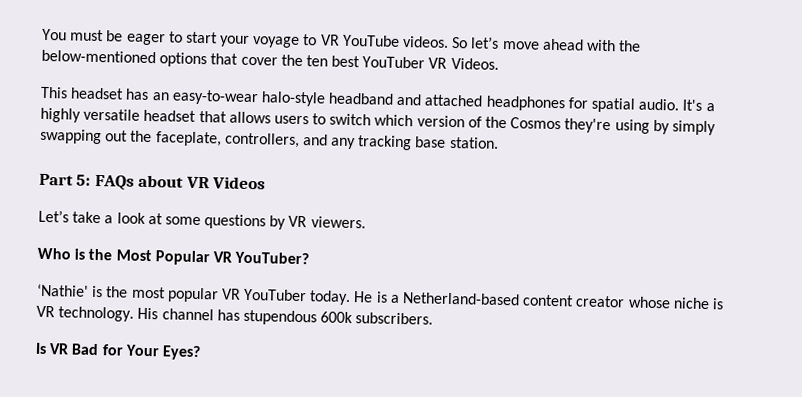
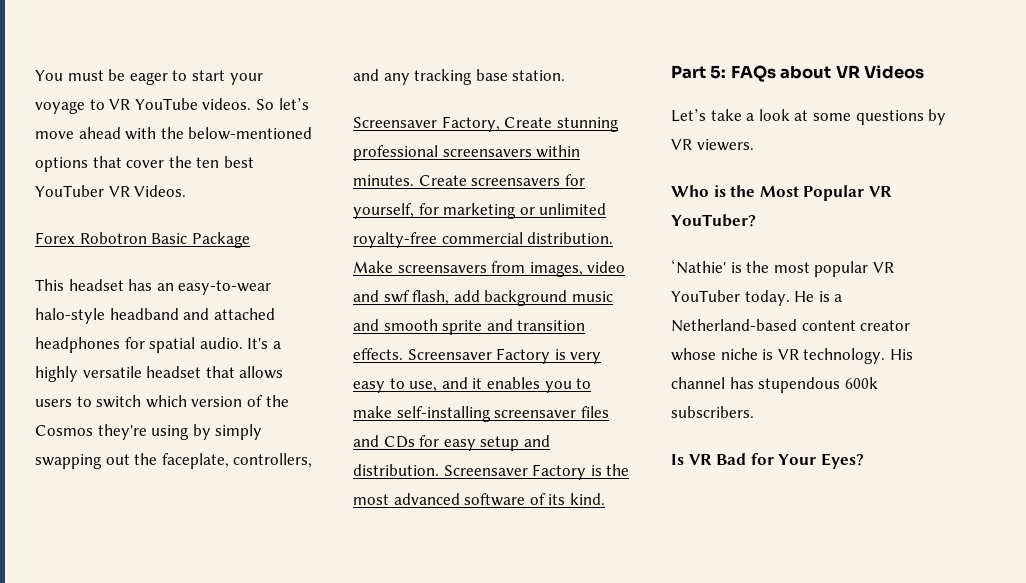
(499, 63) none -> [35,232,250,248] // Forex Robotron Basic Package
(499, 142) none -> [353,116,619,132] [353,145,581,161] [353,174,585,186] [353,203,607,219] [353,232,614,248] [353,261,626,277] [353,290,613,306] [353,319,586,335] [353,348,602,364] [353,377,592,393] [353,406,609,422] [353,435,550,451] [353,464,630,480] [353,493,605,506] // Screensaver Factory, Create stunning professional screensavers within minutes. Create screensavers for yourself, for marketing or unlimited royalty-free commercial distribution. Make screensavers from images, video and swf flash, add background music and smooth sprite and transition effects. Screensaver Factory is very easy to use, and it enables you to make self-installing screensaver files and CDs for easy setup and distribution. Screensaver Factory is the most advanced software of its kind.

